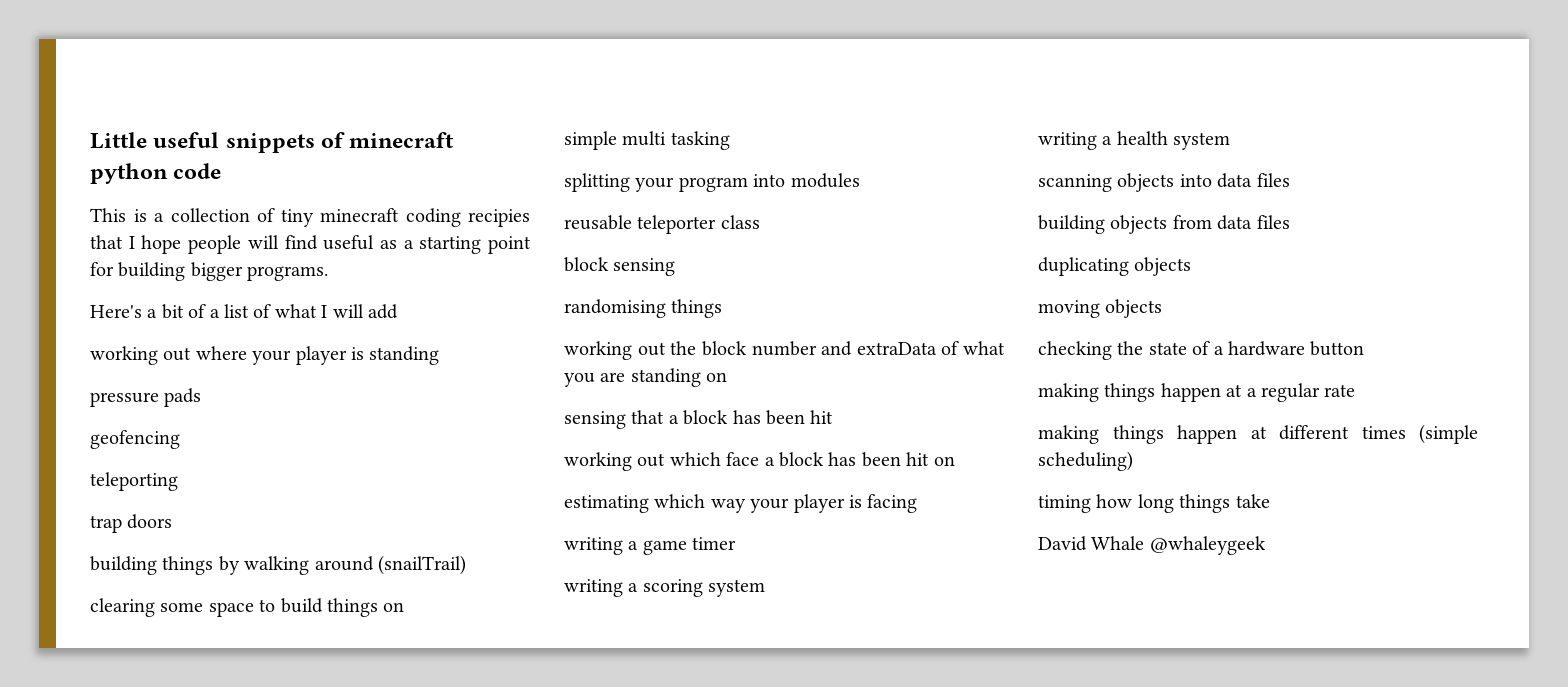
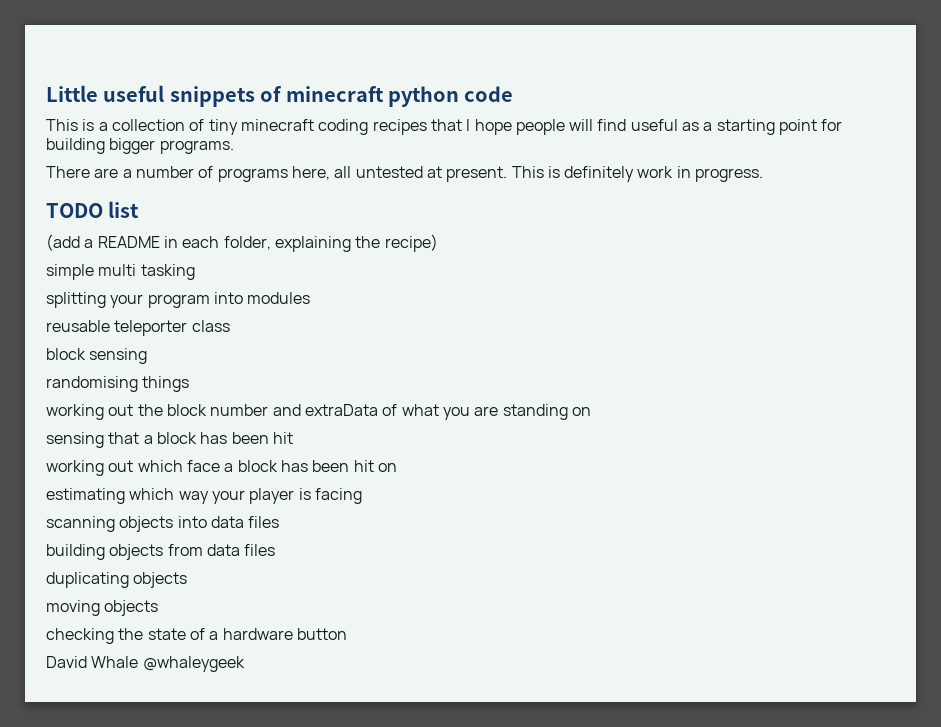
[468,209,530,227] recipies -> [372,119,427,135] recipes
[90,304,398,319] [90,346,440,365] [90,388,202,407] [90,430,180,449] [90,472,178,491] [90,514,173,533] [90,555,466,575] [90,598,405,617] Here's a bit of a list of what I will add // working out where your player is standing // pressure pads // geofencing // teleporting // trap doors // building things by walking around (snailTrail) // clearing some space to build things on -> [46,166,764,182] [46,201,140,218] [46,234,438,252] There are a number of programs here, all untested at present. This is definitely work in progress. // TODO list // (add a README in each folder, explaining the recipe)
[564,537,737,555] [564,579,766,597] [1038,131,1231,150] // writing a game timer // writing a scoring system // writing a health system -> (362, 496) none
[1038,383,1356,402] [1038,424,1478,444] [1038,451,1133,471] [1038,494,1270,513] // making things happen at a regular rate // making things happen at different times (simple scheduling) // timing how long things take -> (347, 634) none

